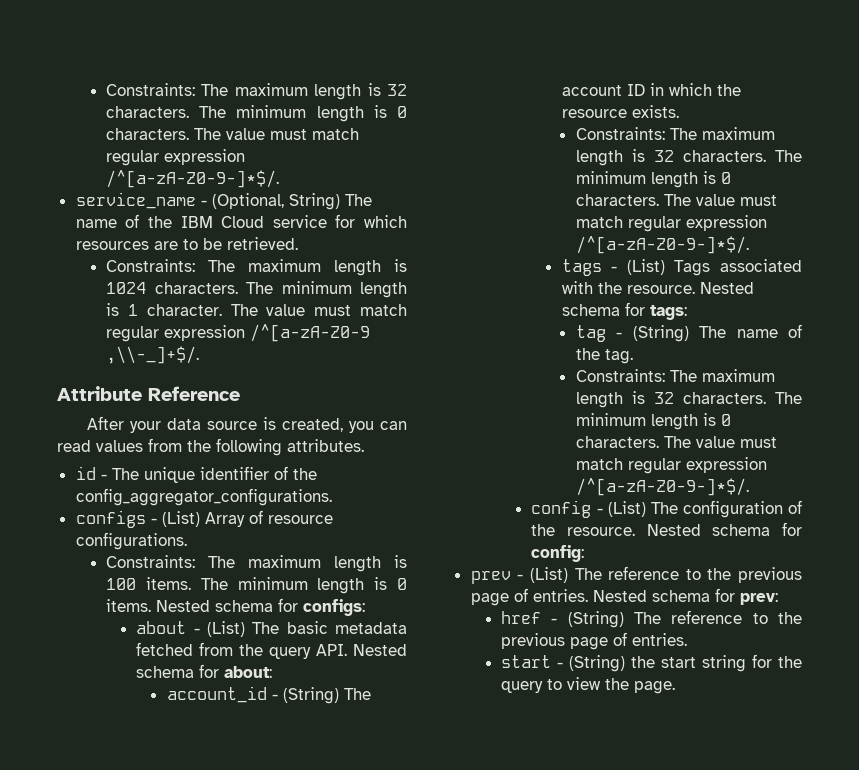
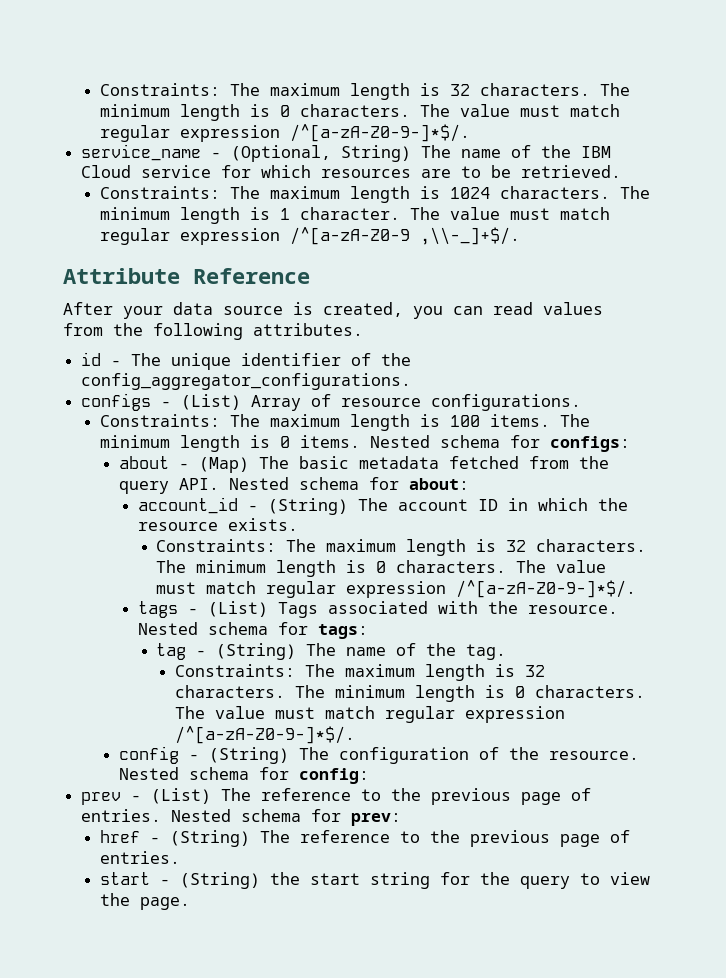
[207,621,246,637] (List) -> [198,457,249,473] (Map)
[607,501,646,517] (List) -> [208,747,289,764] (String)

